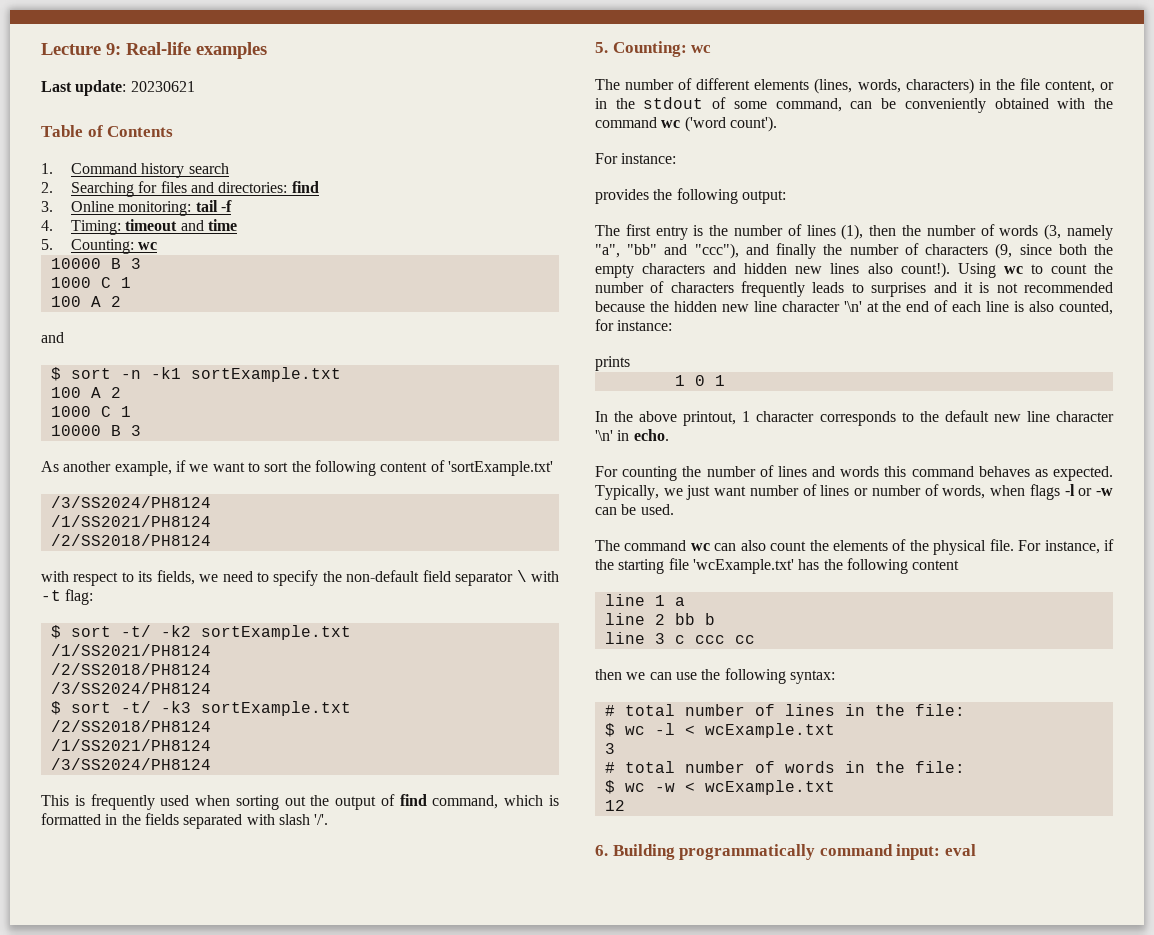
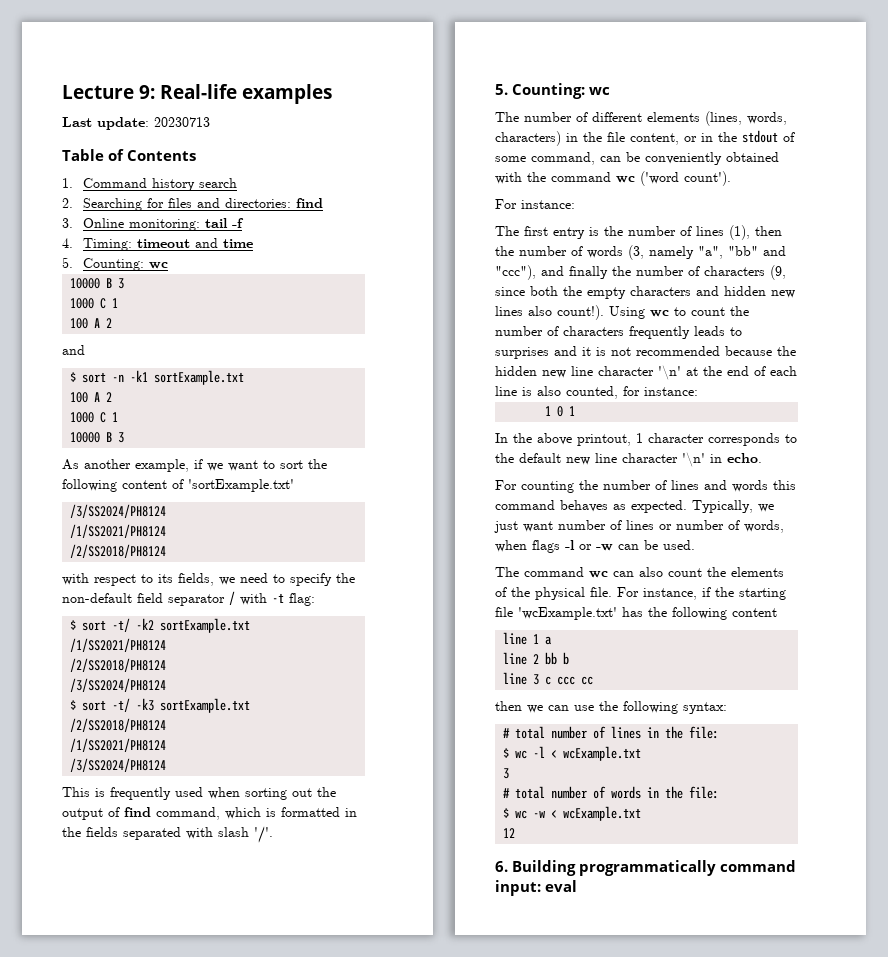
[130,81,195,92] 20230621 -> [154,117,210,127] 20230713
[516,570,527,582] \ -> [229,591,235,605] /
[595,188,786,204] // provides the following output: -> (575, 204) none
[595,356,630,371] // prints -> (698, 391) none

